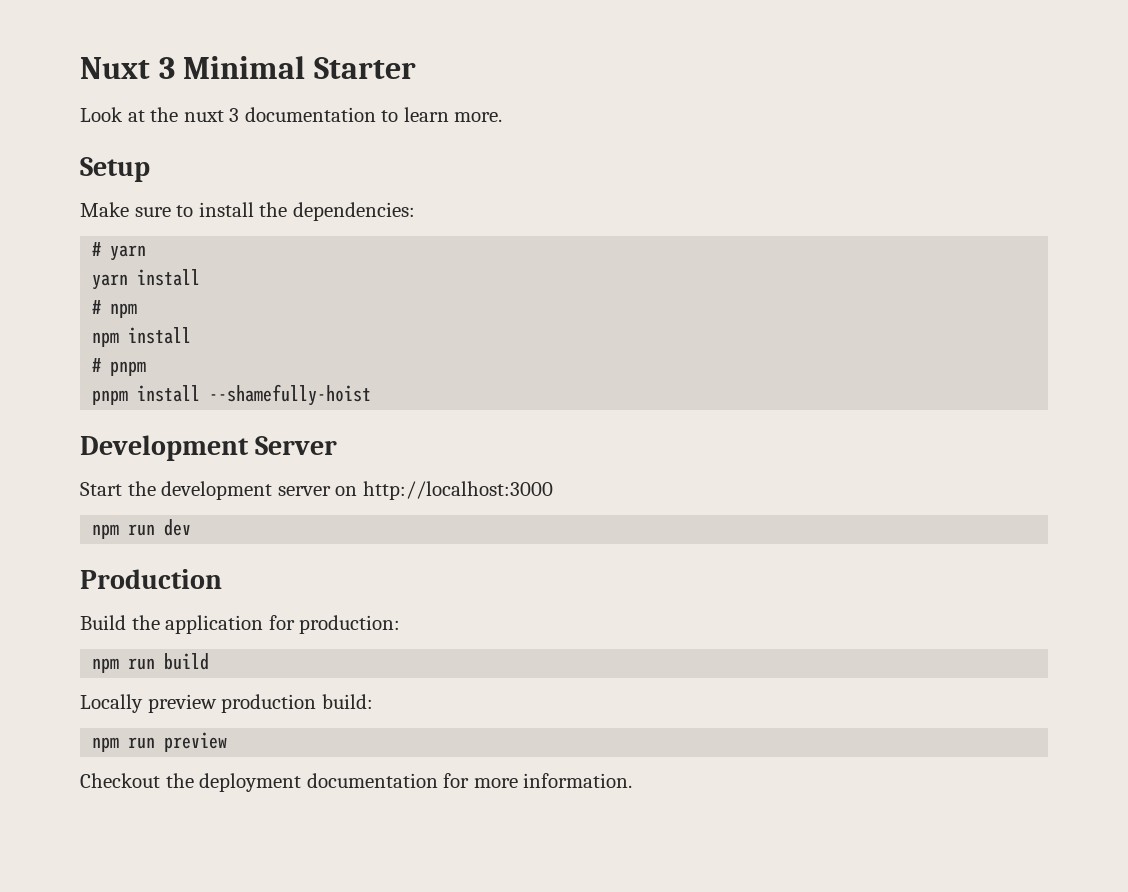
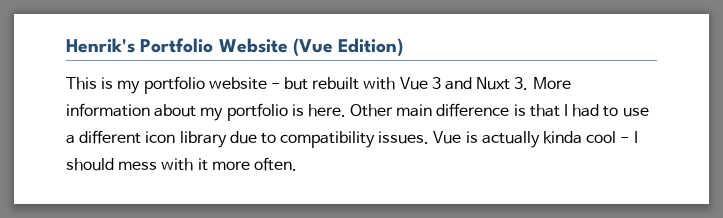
[80,56,416,79] [80,107,503,122] [80,157,150,182] [80,202,415,221] [92,242,147,261] [92,269,201,290] [92,300,138,318] [92,327,192,347] [92,358,147,376] [92,384,372,406] [80,435,338,461] [80,481,553,500] [92,519,192,539] [80,569,222,589] [80,615,401,634] [92,653,210,673] [80,694,373,713] [92,732,228,752] [80,773,633,792] Nuxt 3 Minimal Starter // Look at the nuxt 3 documentation to learn more. // Setup // Make sure to install the dependencies: // # yarn // yarn install // # npm // npm install // # pnpm // pnpm install --shamefully-hoist // Development Server // Start the development server on http://localhost:3000 // npm run dev // Production // Build the application for production: // npm run build // Locally preview production build: // npm run preview // Checkout the deployment documentation for more information. -> [66,38,404,57] [66,76,571,94] [66,103,649,121] [66,130,638,148] [66,157,297,171] Henrik's Portfolio Website (Vue Edition) // This is my portfolio website - but rebuilt with Vue 3 and Nuxt 3. More information about my portfolio is here. Other main difference is that I had to use a different icon library due to compatibility issues. Vue is actually kinda cool - I should mess with it more often.

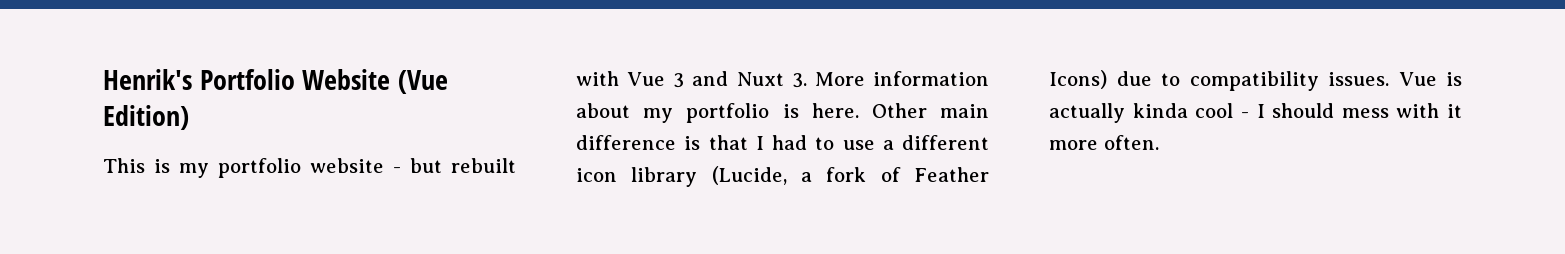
(227, 139) none -> [711,166,989,185] [1049,70,1107,89] (Lucide, a fork of Feather Icons)

